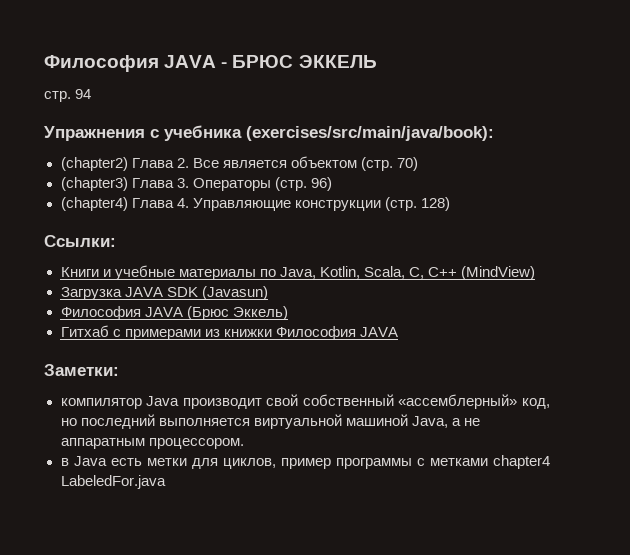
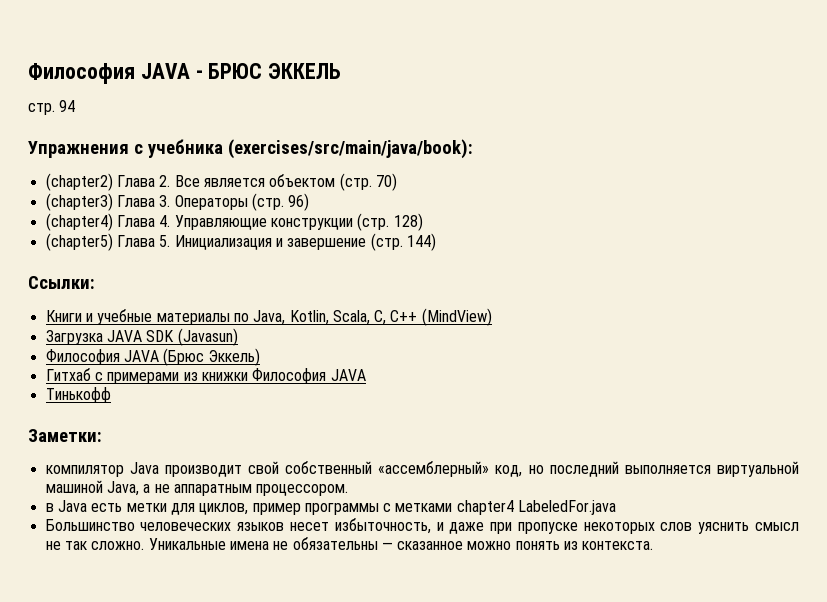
(450, 204) none -> [45,233,436,251] // (chapter5) Глава 5. Инициализация и завершение (стр. 144)
(398, 332) none -> [45,387,111,403] // Тинькофф
(166, 482) none -> [45,518,799,534] [45,537,654,550] // Большинство человеческих языков несет избыточность, и даже при пропуске некоторых слов уяснить смысл не так сложно. Уникальные имена не обязательны — сказанное можно понять из контекста.

